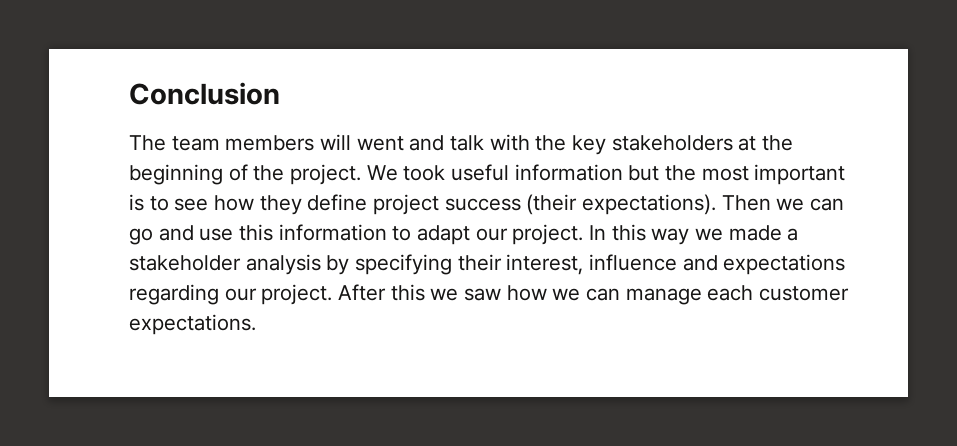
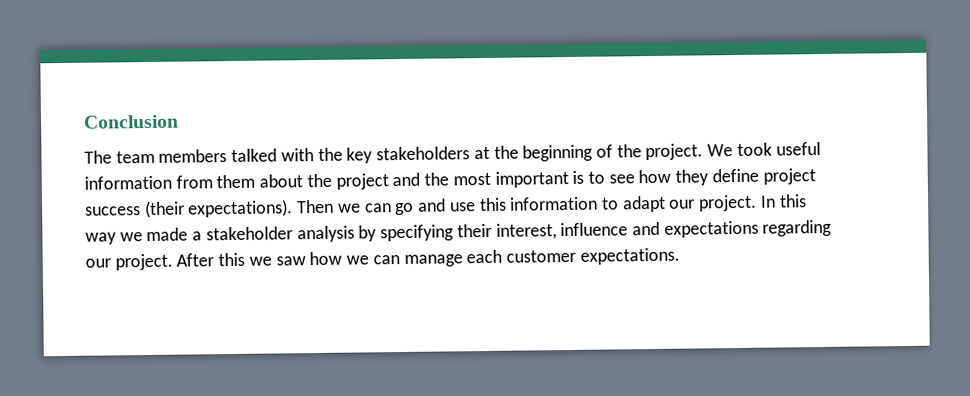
[320,134,485,151] will went and talk -> [231,148,278,163] talked
[628,165,660,181] but -> [175,172,421,190] from them about the project and

